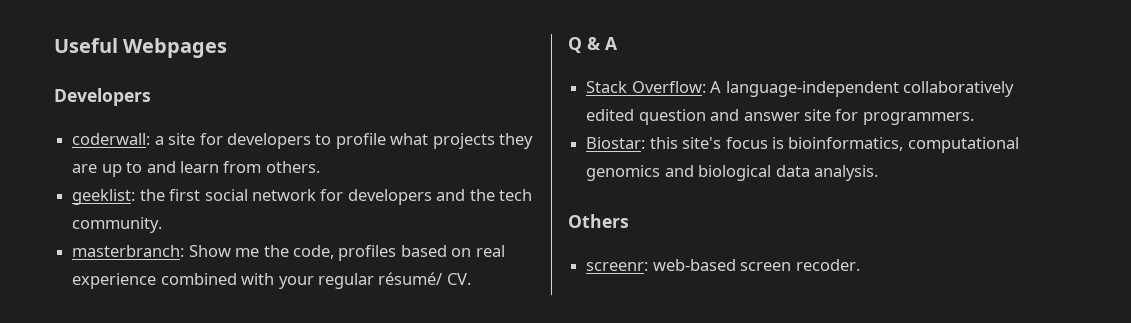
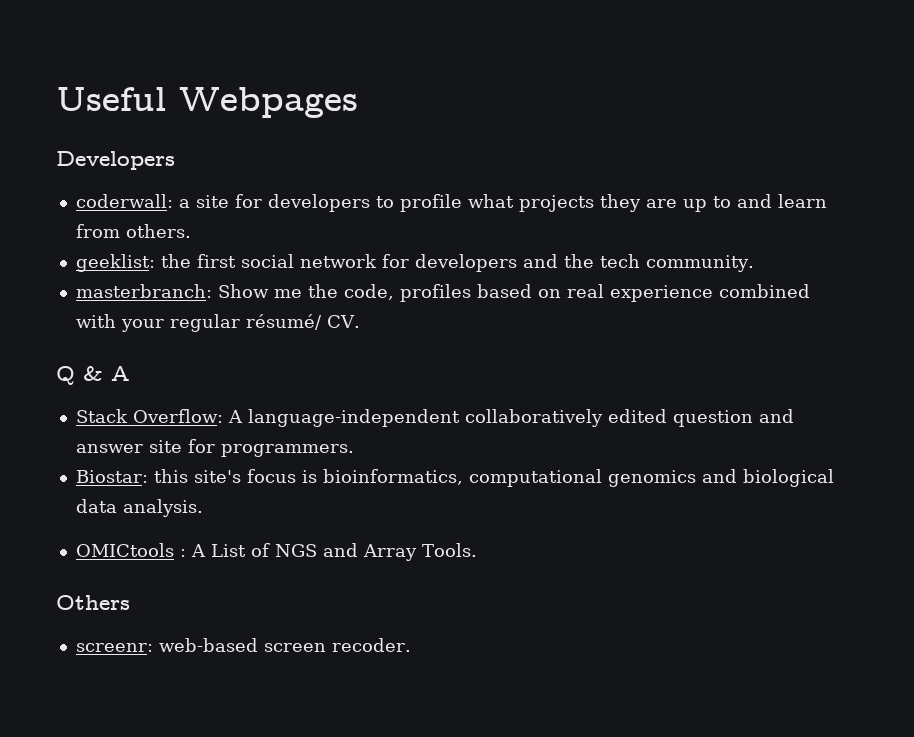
(878, 173) none -> [75,543,477,561] // OMICtools : A List of NGS and Array Tools.

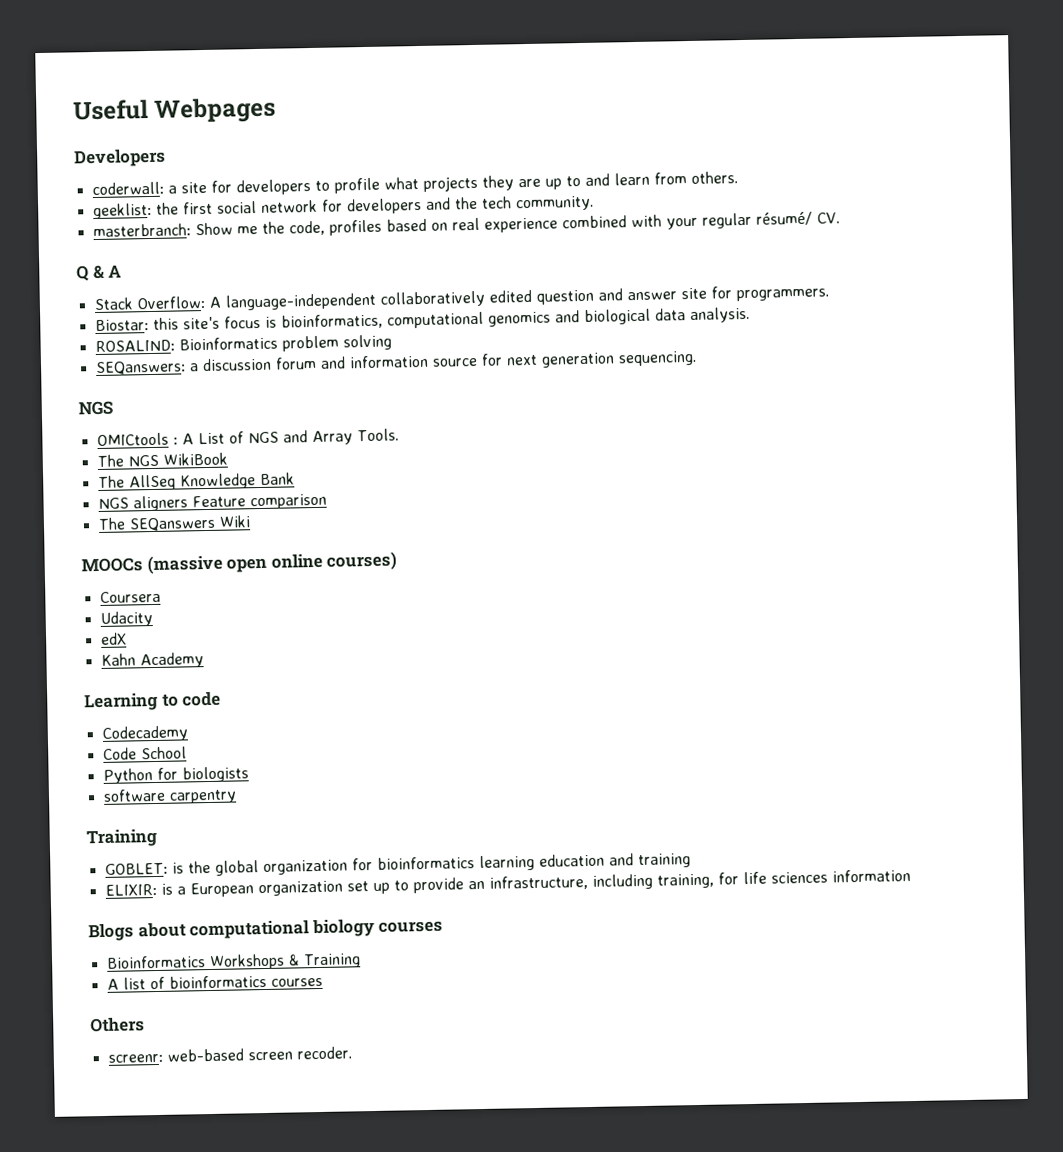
(203, 508) none -> [94,334,392,353] [94,350,697,376] [78,400,113,416] // ROSALIND: Bioinformatics problem solving // SEQanswers: a discussion forum and information source for next generation sequencing. // NGS
(477, 550) none -> [96,452,228,468] [97,472,295,491] [97,493,327,512] [97,515,251,532] [81,551,398,575] [99,590,161,603] [99,611,153,627] [99,632,127,645] [100,652,204,669] [84,691,222,712] [101,725,188,742] [102,746,187,760] [102,766,249,784] [102,788,237,804] [86,828,157,848] [104,853,691,876] [104,869,911,898] [88,918,444,942] [105,953,361,971] [106,974,323,990] // The NGS WikiBook // The AllSeq Knowledge Bank // NGS aligners Feature comparison // The SEQanswers Wiki // MOOCs (massive open online courses) // Coursera // Udacity // edX // Kahn Academy // Learning to code // Codecademy // Code School // Python for biologists // software carpentry // Training // GOBLET: is the global organization for bioinformatics learning education and training // ELIXIR: is a European organization set up to provide an infrastructure, including training, for life sciences information // Blogs about computational biology courses // Bioinformatics Workshops & Training // A list of bioinformatics courses

